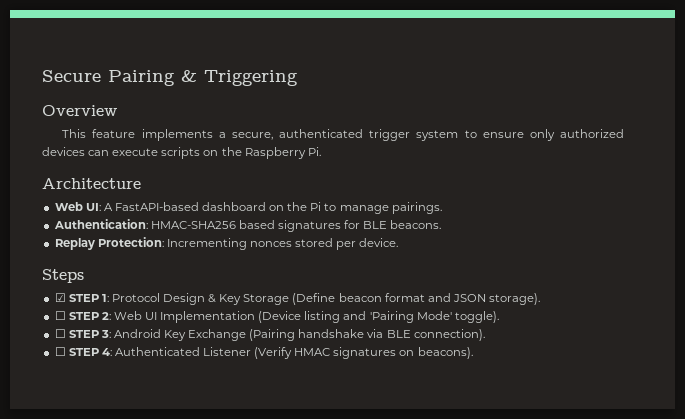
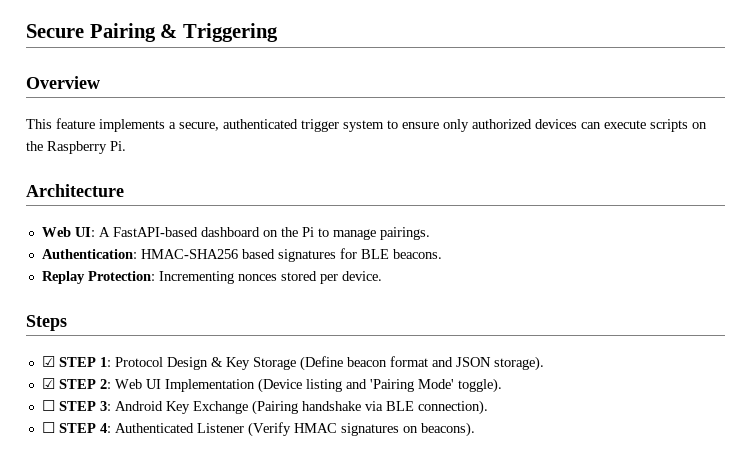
[54,311,66,320] ☐ -> [41,378,55,389] ☑

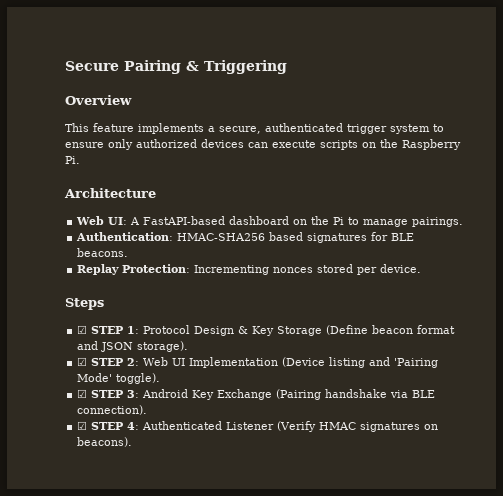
[41,400,55,411] ☐ -> [77,389,88,398] ☑
[41,422,55,433] ☐ -> [77,421,88,430] ☑

